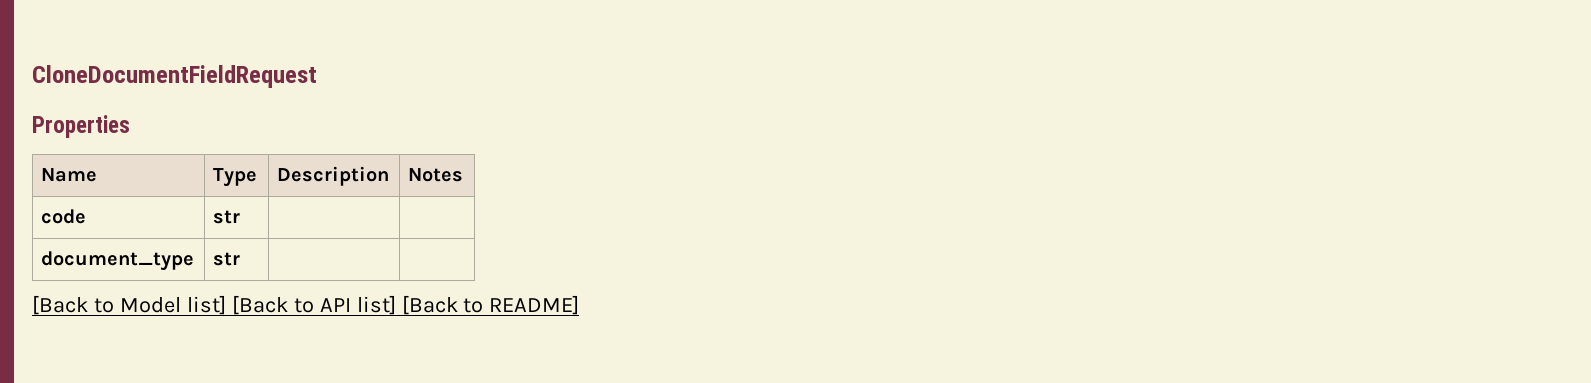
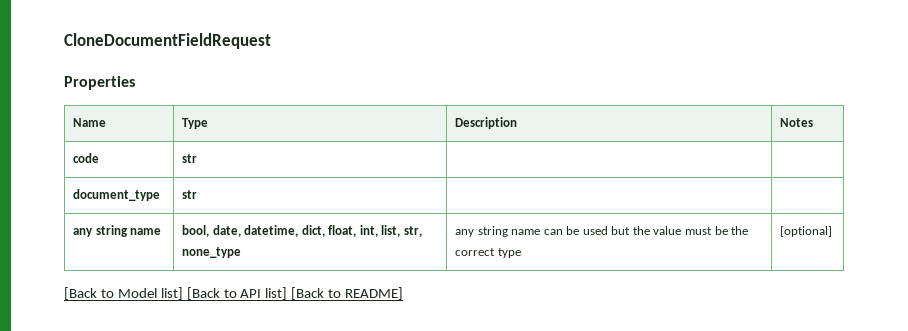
(241, 259) none -> [73,225,162,237] [182,225,422,237] [182,247,242,258] [455,226,749,237] [455,248,521,258] [780,226,833,237] // any string name | bool, date, datetime, dict, float, int, list, str, none_type | any string name can be used but the value must be the correct type | [optional]

